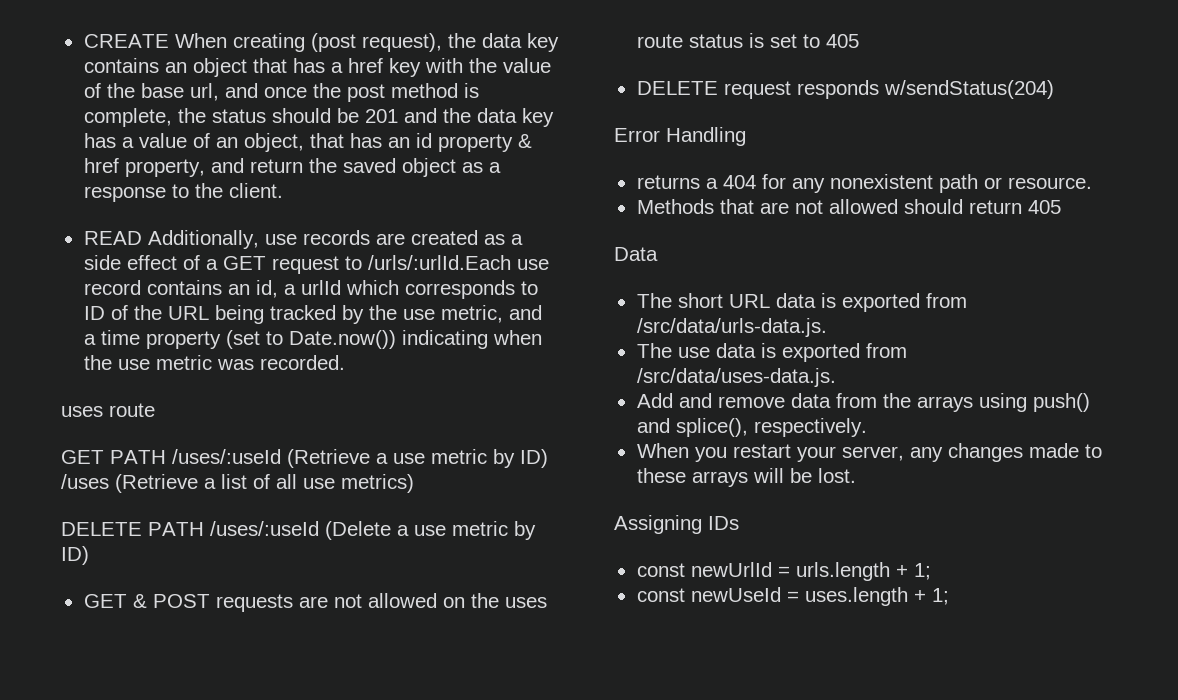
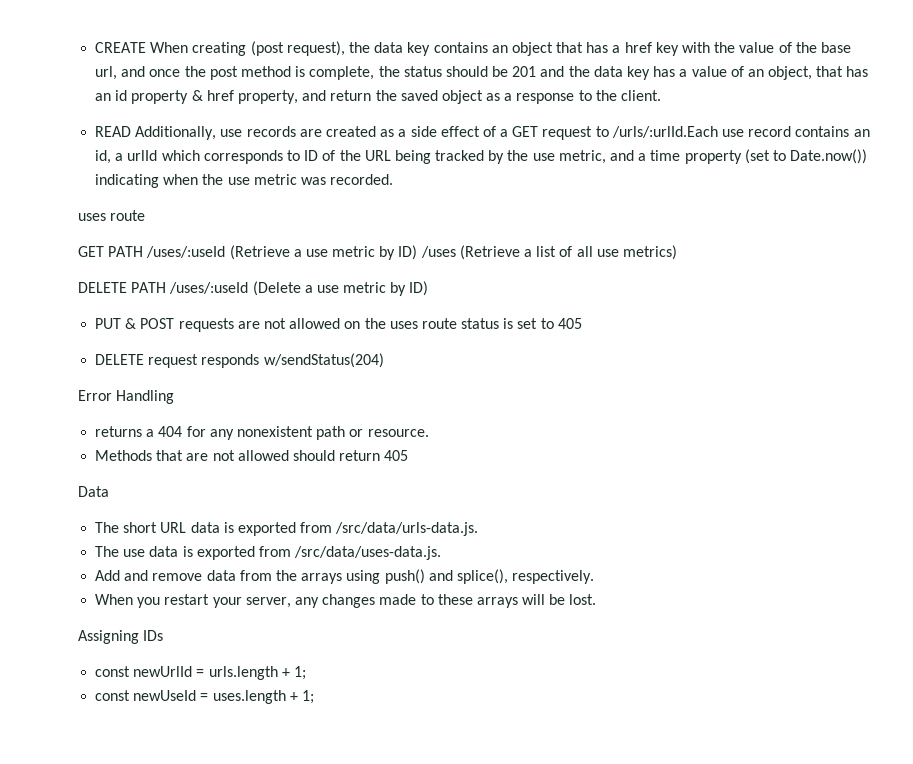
[83,594,127,608] GET -> [95,318,122,329] PUT

